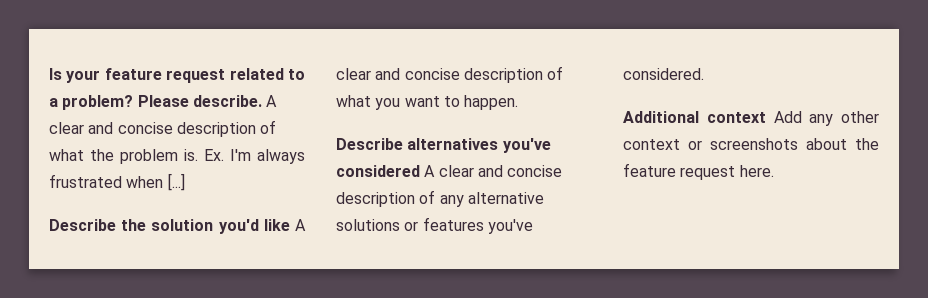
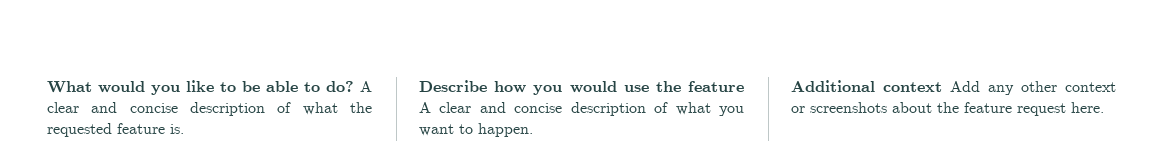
[49,68,305,83] [49,95,262,110] Is your feature request related to a problem? Please describe. -> [47,80,354,95] What would you like to be able to do?
[120,149,178,164] problem -> [47,123,165,137] requested feature
[204,149,305,164] [49,173,185,191] [49,219,290,234] Ex. I'm always frustrated when [...] // Describe the solution you'd like -> [419,80,744,95] // Describe how you would use the feature
[336,138,551,153] [336,165,563,177] [336,190,544,207] [336,217,533,234] [623,68,704,80] // Describe alternatives you've considered A clear and concise description of any alternative solutions or features you've considered. -> (533, 130) none

